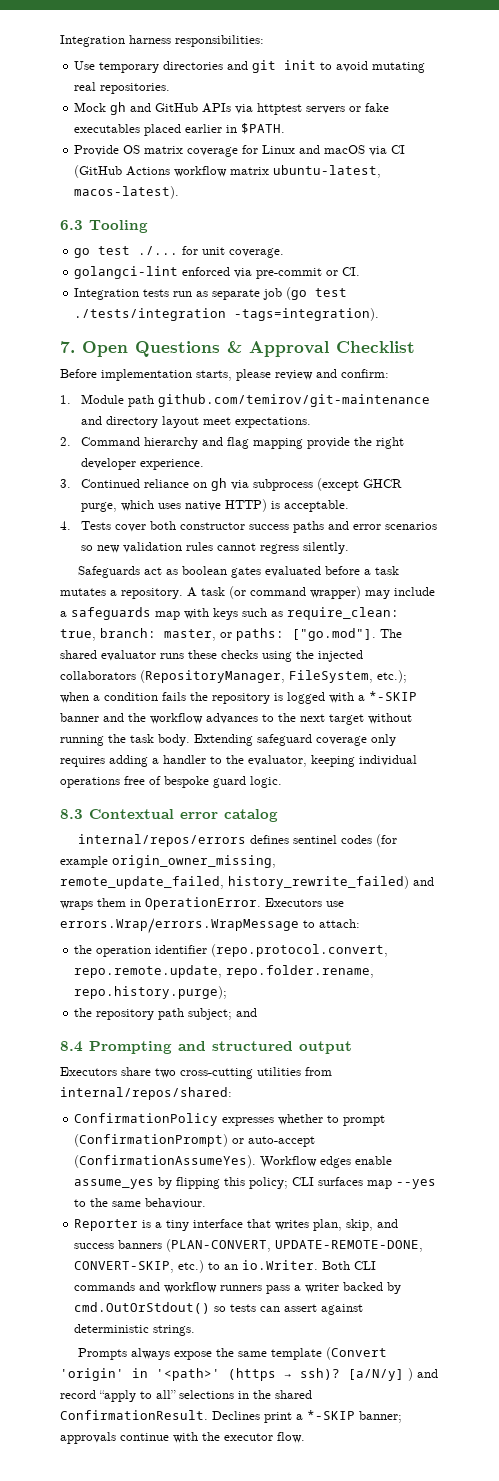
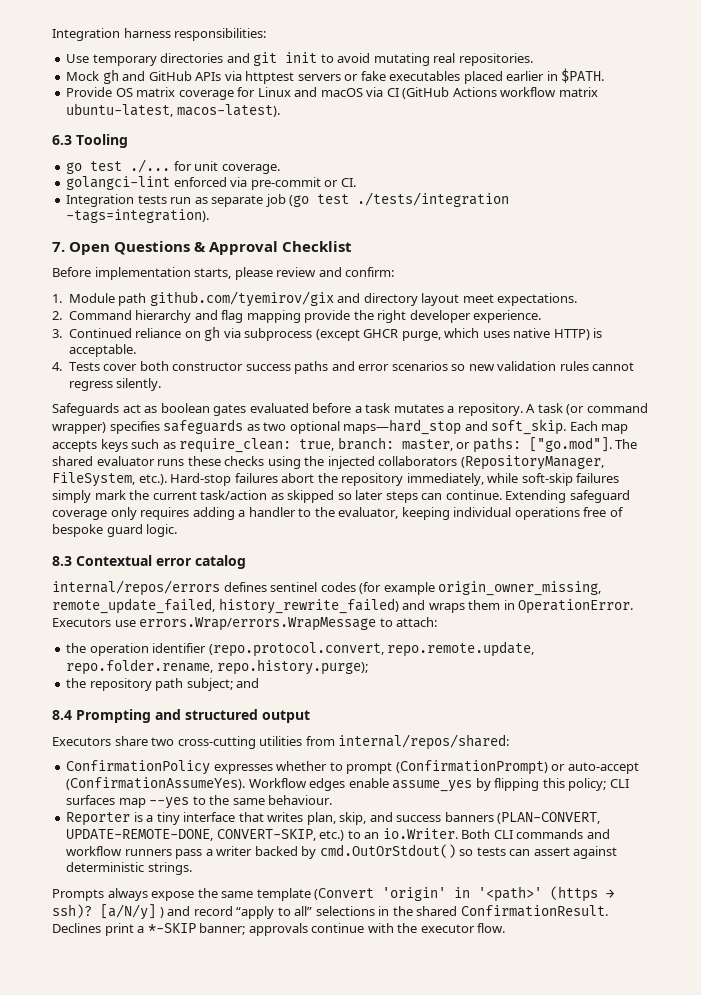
[157,394,430,407] github.com/temirov/git-maintenance -> [149,291,334,307] github.com/tyemirov/gix
[365,587,435,599] [60,607,209,620] may include a safeguards map with -> [109,419,629,435] [52,440,97,452] specifies safeguards as two optional maps—hard_stop and soft_skip. Each map accepts
[377,670,407,683] [60,691,417,704] [60,713,412,725] [60,734,190,746] etc.); when a condition fails the repository is logged with a *-SKIP banner and the workflow advances to the next target without running the task body. -> [138,473,620,486] [52,490,502,503] etc.). Hard-stop failures abort the repository immediately, while soft-skip failures simply mark the current task/action as skipped so later steps can continue.

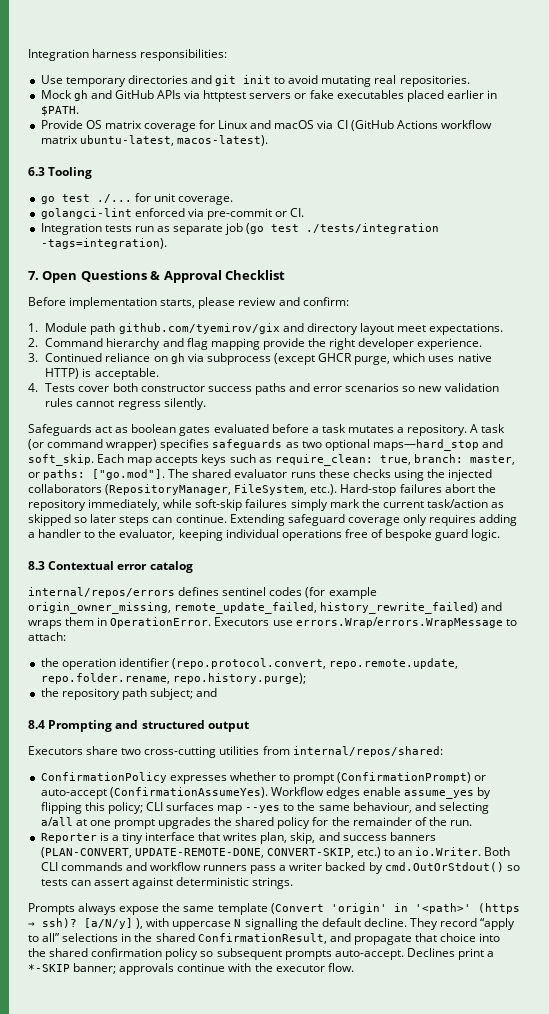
[268,795,333,805] behaviour. -> [352,802,489,814] [40,817,473,829] behaviour, and selecting a/all at one prompt upgrades the shared policy for the remainder of the run.
[159,906,191,918] ) and -> [136,918,438,930] ), with uppercase N signalling the default decline. They
[460,905,608,917] ConfirmationResult. -> [197,933,501,945] [28,948,404,960] ConfirmationResult, and propagate that choice into the shared confirmation policy so subsequent prompts auto-accept.

